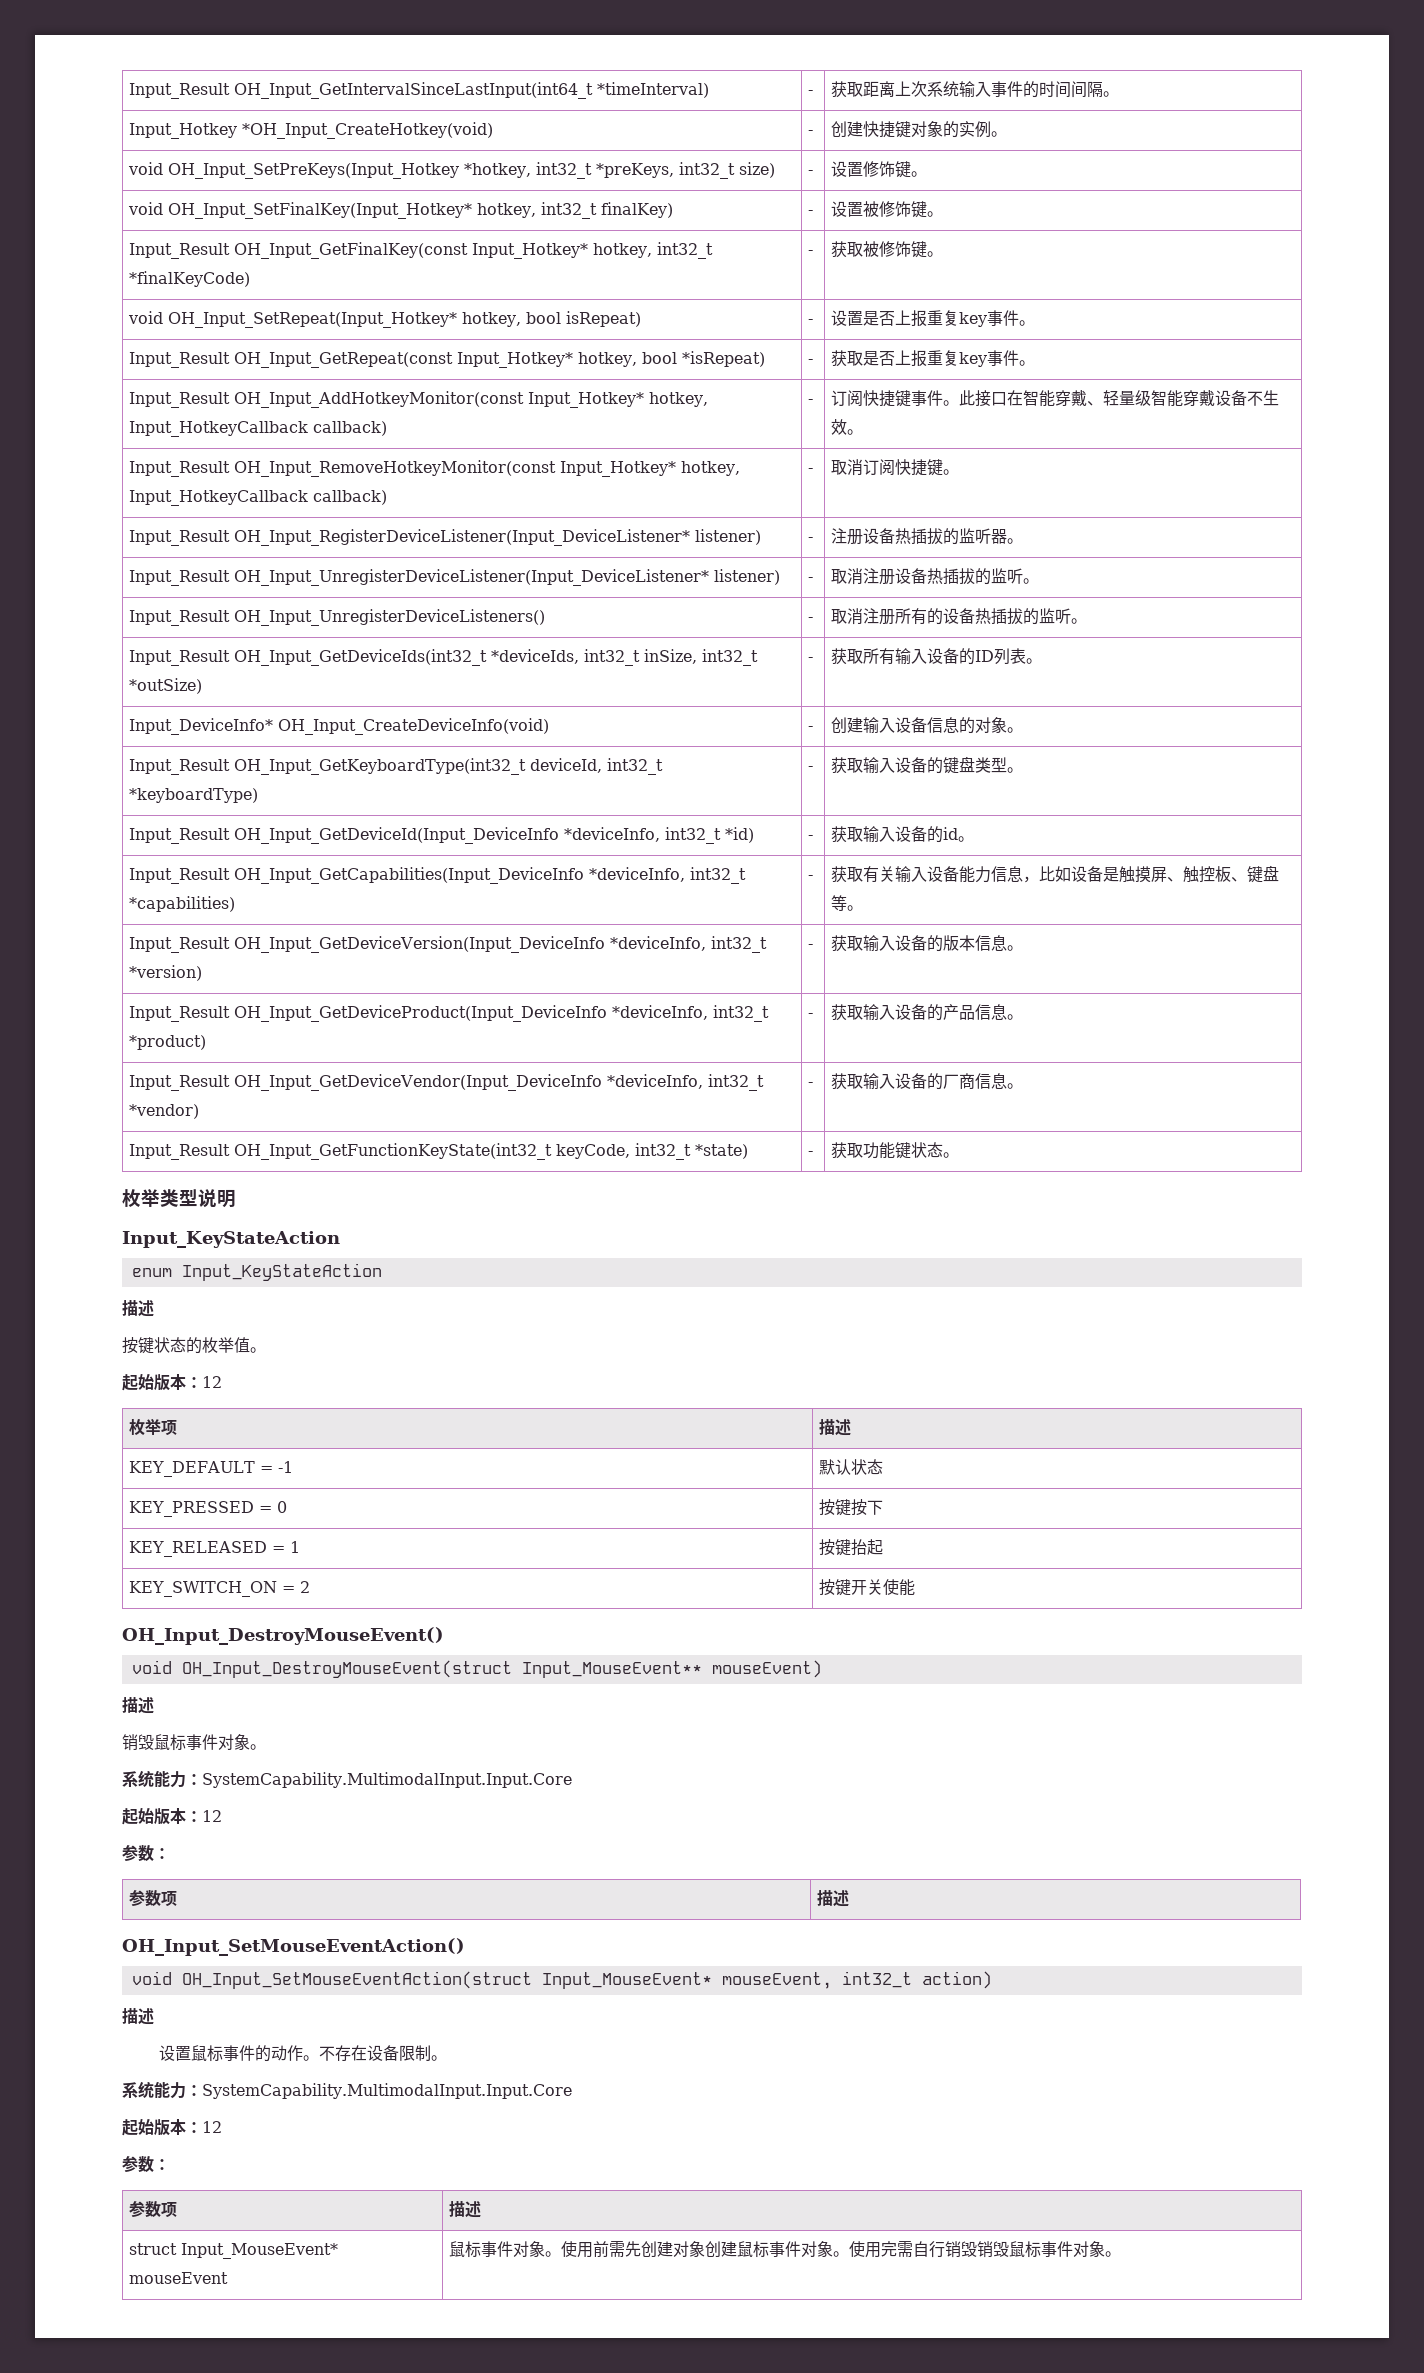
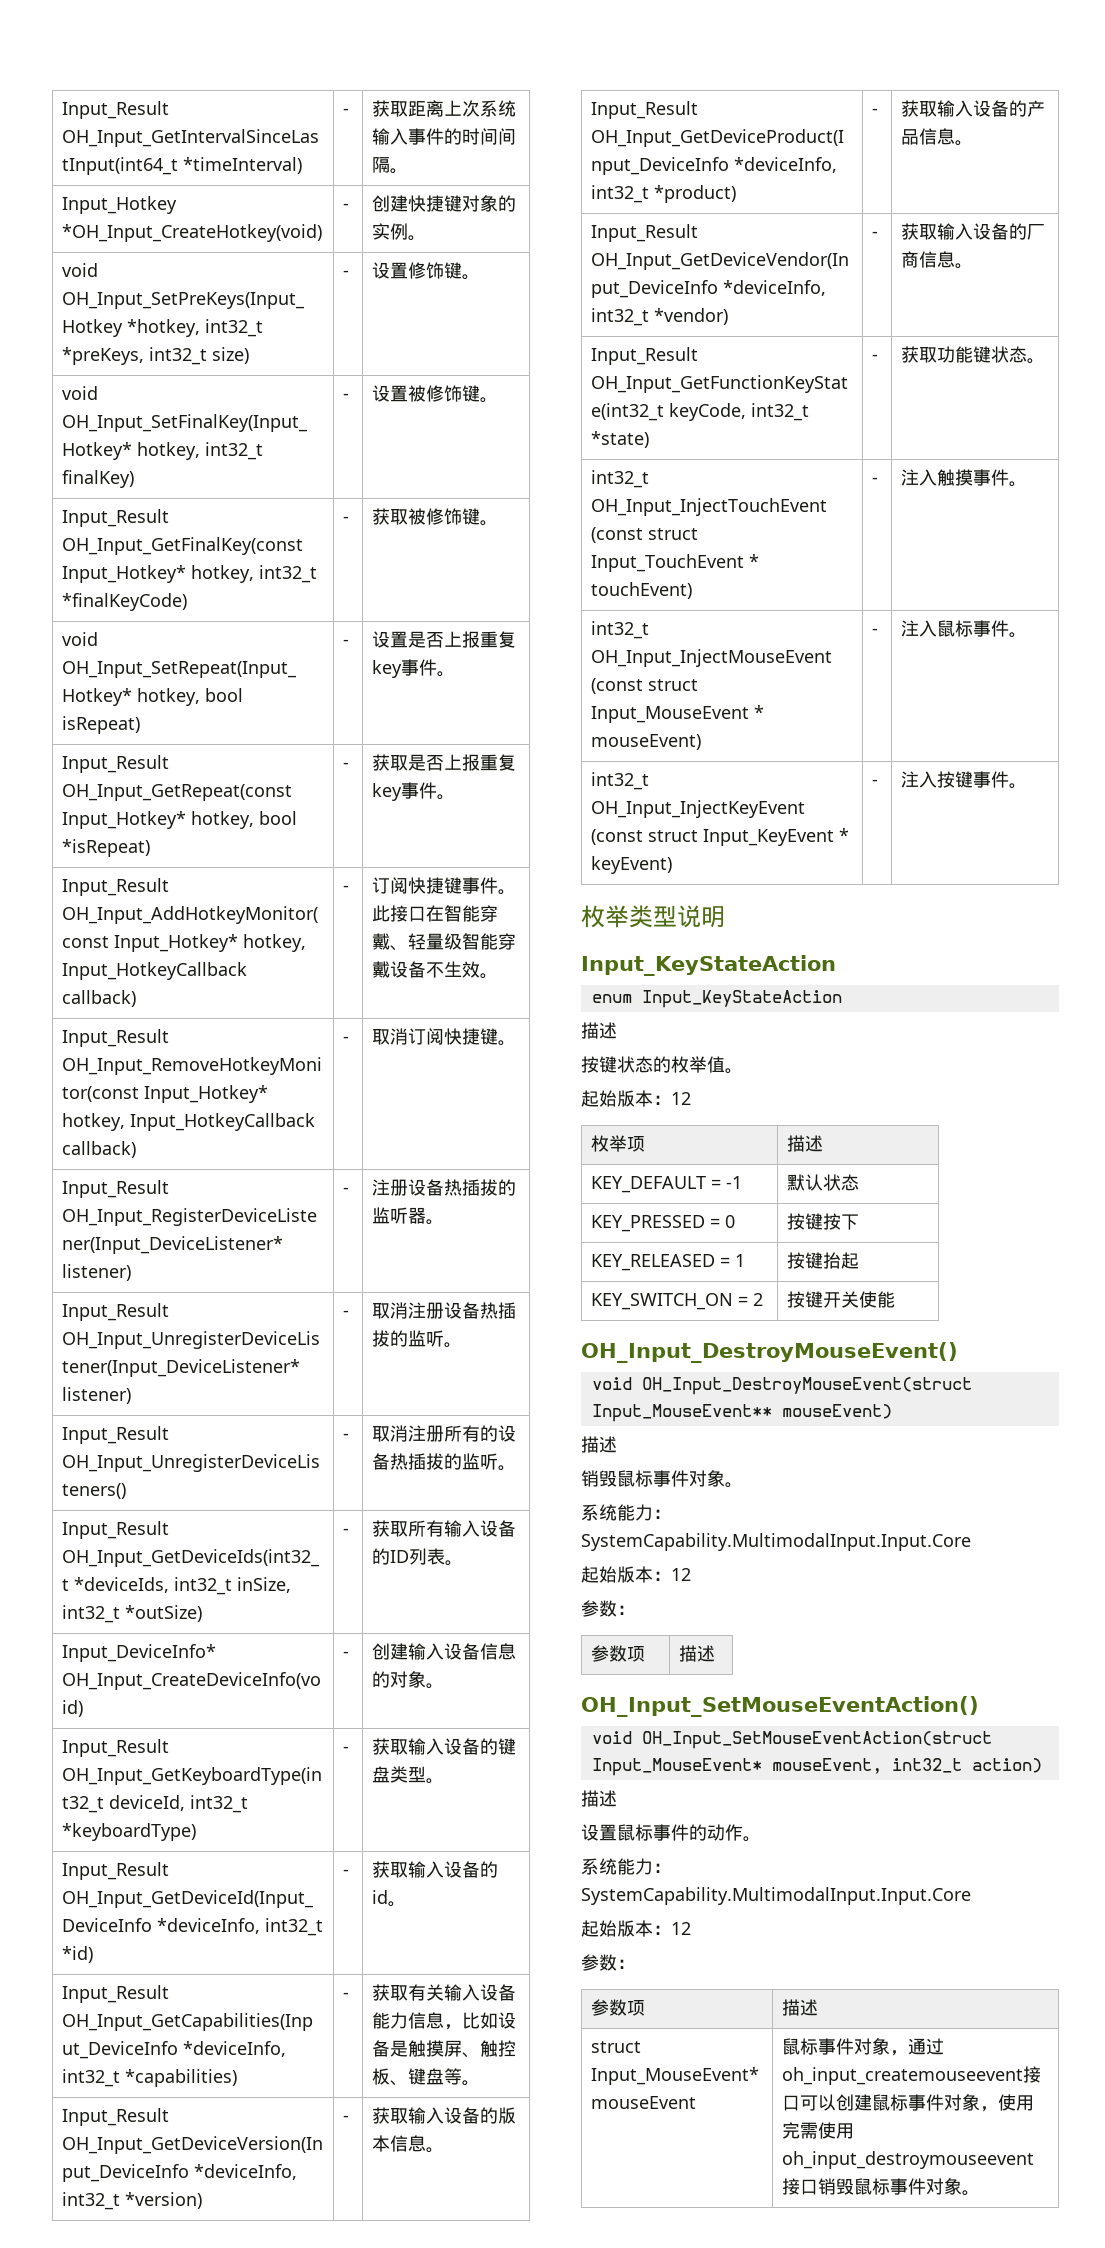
(960, 1155) none -> [591,470,650,488] [591,498,828,516] [591,527,699,543] [591,554,760,572] [591,582,693,599] [872,477,879,484] [901,469,1028,487] [591,621,650,639] [591,649,833,667] [591,678,699,694] [591,705,765,723] [591,734,702,750] [872,628,879,635] [901,620,1028,638] [591,772,650,790] [591,800,806,818] [591,828,850,846] [591,856,673,874] [872,779,879,786] [901,771,1028,789] // int32_t OH_Input_InjectTouchEvent (const struct Input_TouchEvent * touchEvent) | - | 注入触摸事件。 // int32_t OH_Input_InjectMouseEvent (const struct Input_MouseEvent * mouseEvent) | - | 注入鼠标事件。 // int32_t OH_Input_InjectKeyEvent (const struct Input_KeyEvent * keyEvent) | - | 注入按键事件。
[318,2045,447,2061] 不存在设备限制。 -> (761, 1839) none
[545,2241,706,2258] 。使用前需先创建对象 -> [890,2038,945,2056] [782,2066,1042,2085] [782,2094,837,2111] ，通过oh_input_createmouseevent接口可以
[833,2251,850,2257] 。 -> [980,2106,999,2112] ，
[913,2241,978,2258] 自行销毁 -> [818,2122,855,2139] [782,2151,1035,2169] [782,2178,819,2195] 使用oh_input_destroymouseevent接口

